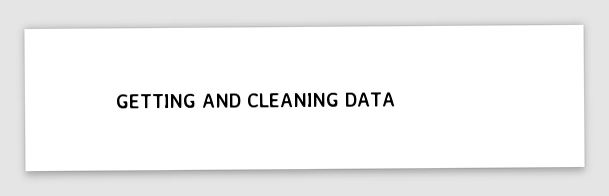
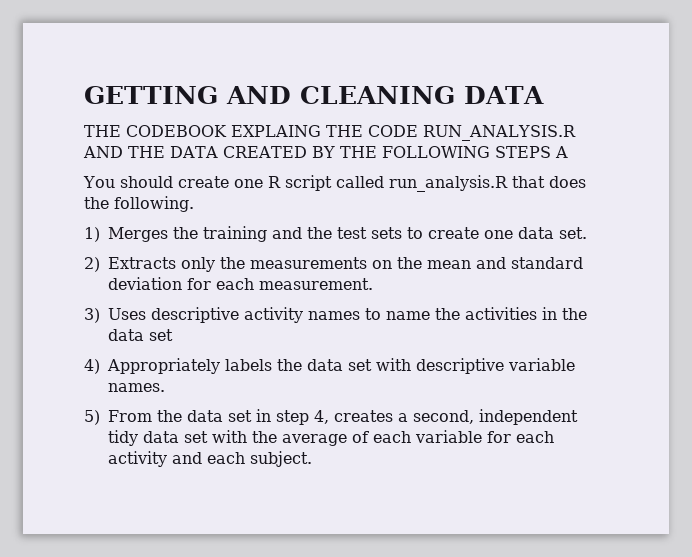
(396, 99) none -> [84,125,576,141] [83,146,568,158] [83,175,586,192] [84,196,194,212] [84,226,587,242] [84,257,583,272] [108,277,373,290] [84,307,587,323] [108,329,173,341] [84,358,575,374] [108,383,165,392] [84,409,578,425] [108,430,554,446] [108,451,312,467] // THE CODEBOOK EXPLAING THE CODE RUN_ANALYSIS.R AND THE DATA CREATED BY THE FOLLOWING STEPS A // You should create one R script called run_analysis.R that does the following. // 1) Merges the training and the test sets to create one data set. // 2) Extracts only the measurements on the mean and standard deviation for each measurement. // 3) Uses descriptive activity names to name the activities in the data set // 4) Appropriately labels the data set with descriptive variable names. // 5) From the data set in step 4, creates a second, independent tidy data set with the average of each variable for each activity and each subject.

